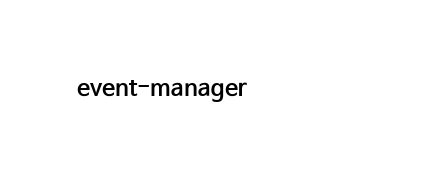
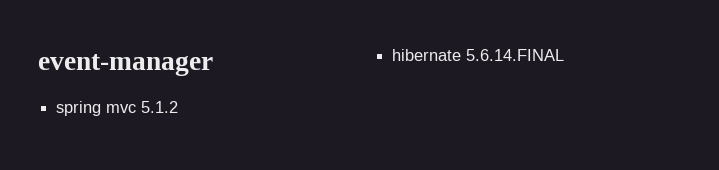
(247, 91) none -> [56,101,179,116] [392,49,565,61] // spring mvc 5.1.2 // hibernate 5.6.14.FINAL

